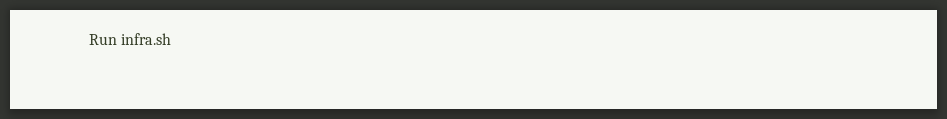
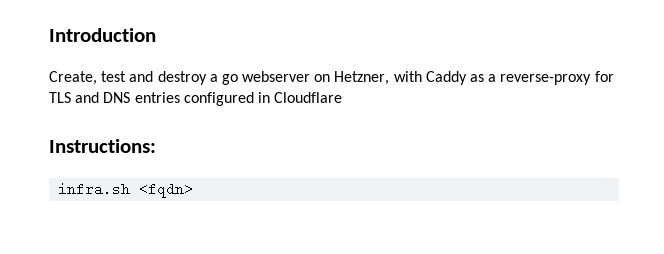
[89,33,172,45] Run infra.sh -> [49,28,156,42] [49,71,614,85] [49,92,343,106] [49,139,156,153] [58,182,194,198] Introduction // Create, test and destroy a go webserver on Hetzner, with Caddy as a reverse-proxy for TLS and DNS entries configured in Cloudflare // Instructions: // infra.sh <fqdn>

